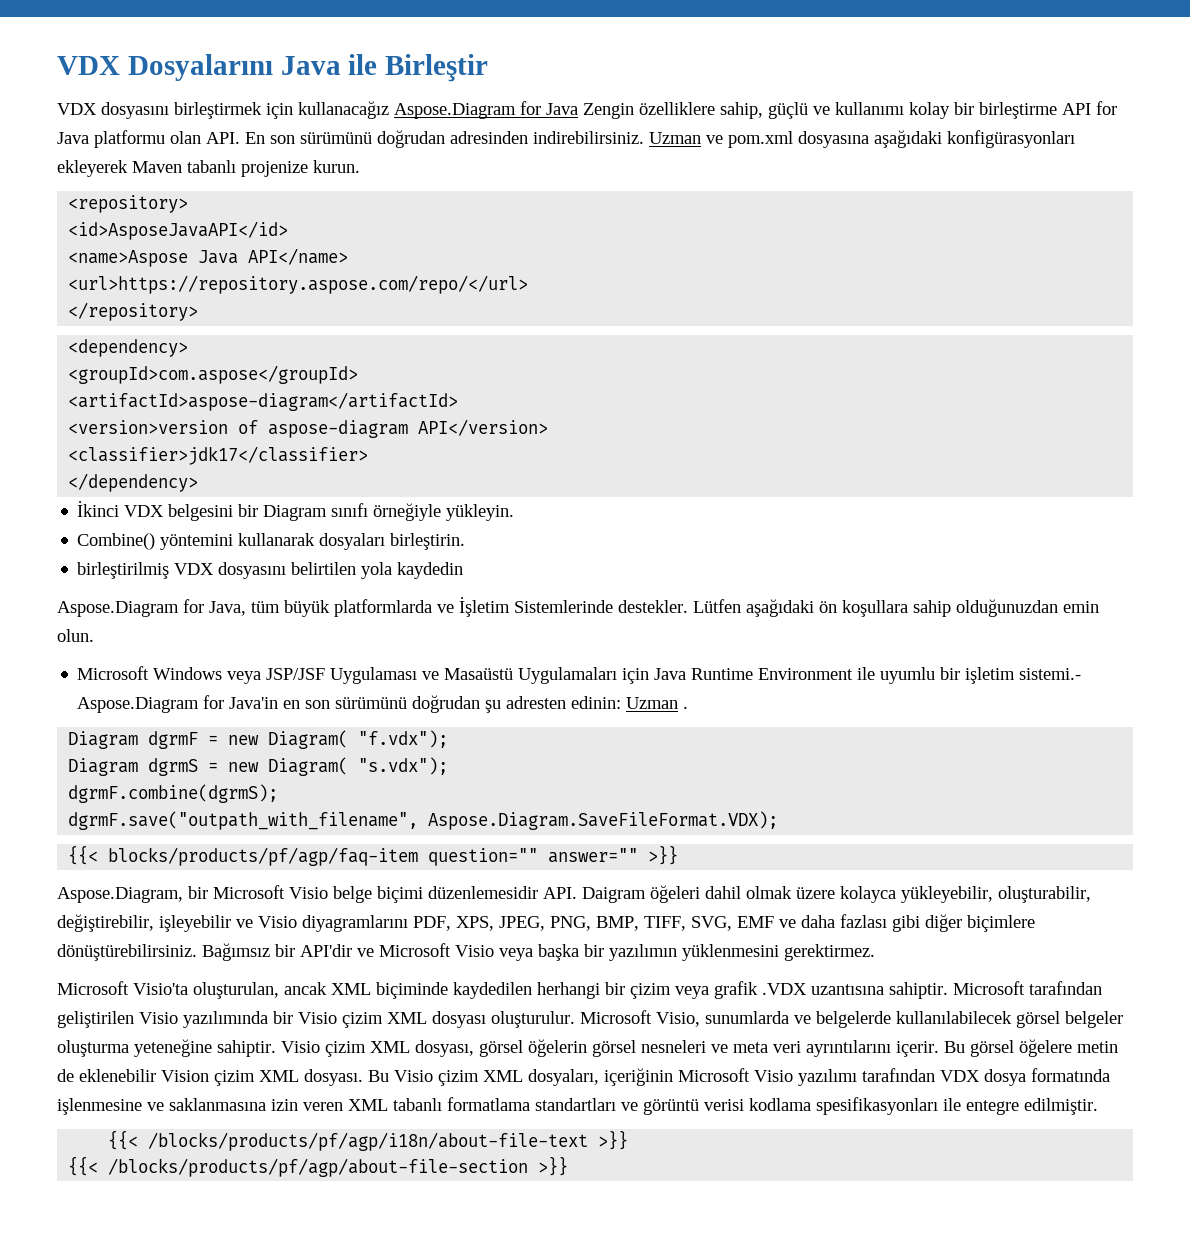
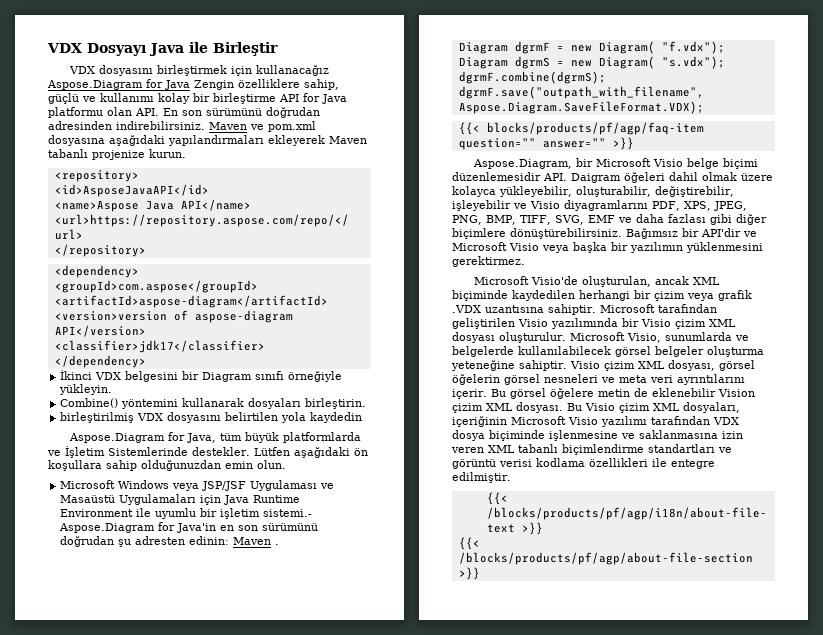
[57,54,273,81] VDX Dosyalarını -> [47,43,146,56] VDX Dosyayı
[649,132,701,144] Uzman -> [209,122,247,130] Maven
[947,130,1075,148] konfigürasyonları -> [168,135,264,146] yapılandırmaları
[626,697,679,709] Uzman -> [233,537,272,545] Maven
[133,983,188,995] Visio'ta -> [530,276,578,285] Visio'de
[1031,1068,1110,1082] formatında -> [489,430,545,441] biçiminde
[447,1097,530,1111] formatlama -> [562,444,644,455] biçimlendirme
[816,1097,938,1115] spesifikasyonları -> [589,458,648,467] özellikleri

